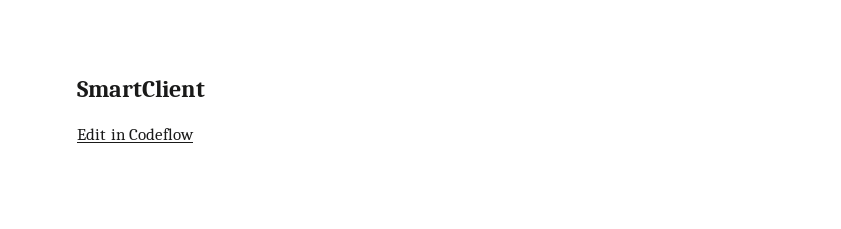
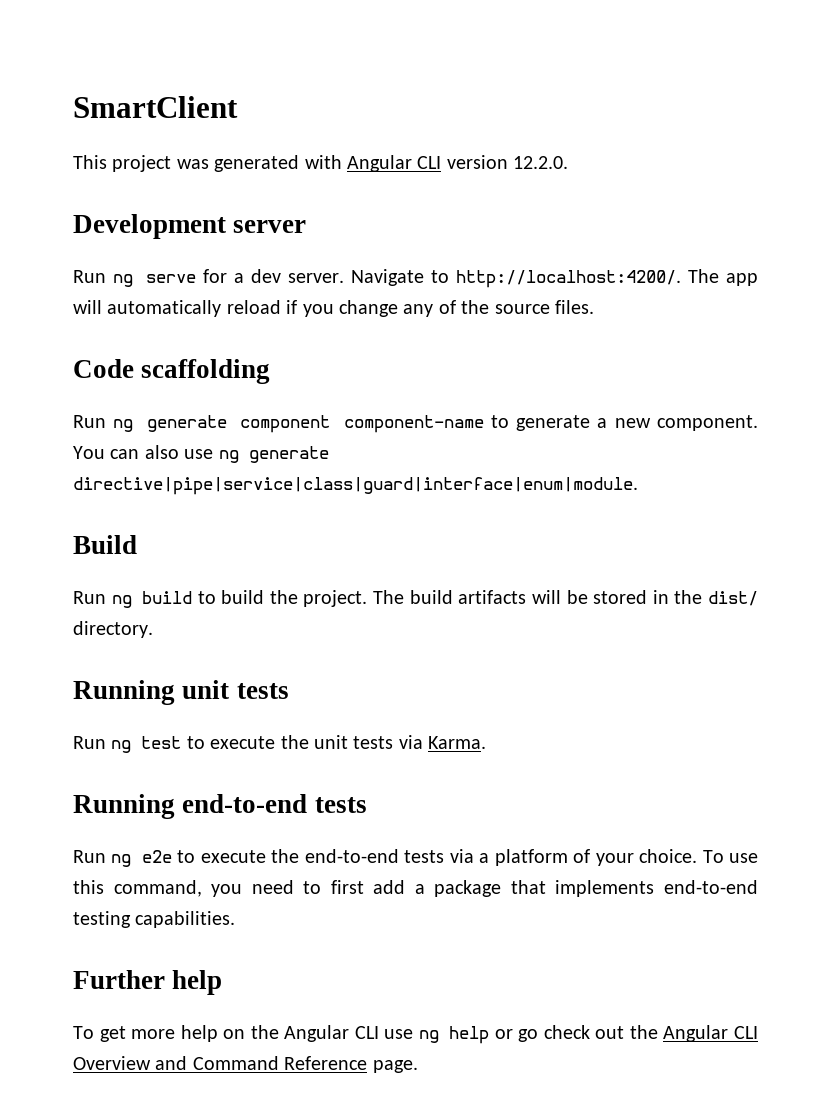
[77,128,195,140] Edit in Codeflow -> [73,155,569,172] [73,214,307,239] [73,269,758,288] [73,300,594,317] [73,359,271,384] [73,415,758,433] [73,445,329,463] [73,477,638,495] [73,535,137,554] [73,590,759,608] [73,621,153,638] [73,680,289,705] [73,735,487,753] [73,794,367,819] [73,849,758,867] [73,880,759,897] [73,911,236,928] [73,970,223,995] [73,1025,758,1044] [73,1056,418,1073] This project was generated with Angular CLI version 12.2.0. // Development server // Run ng serve for a dev server. Navigate to http://localhost:4200/. The app will automatically reload if you change any of the source files. // Code scaffolding // Run ng generate component component-name to generate a new component. You can also use ng generate directive|pipe|service|class|guard|interface|enum|module. // Build // Run ng build to build the project. The build artifacts will be stored in the dist/ directory. // Running unit tests // Run ng test to execute the unit tests via Karma. // Running end-to-end tests // Run ng e2e to execute the end-to-end tests via a platform of your choice. To use this command, you need to first add a package that implements end-to-end testing capabilities. // Further help // To get more help on the Angular CLI use ng help or go check out the Angular CLI Overview and Command Reference page.

